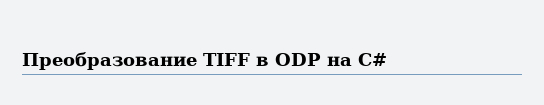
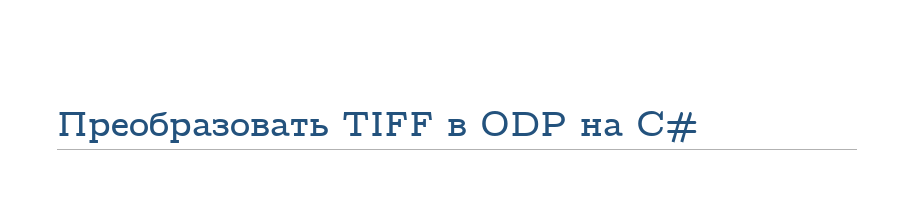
[22,52,197,70] Преобразование -> [57,112,329,143] Преобразовать

